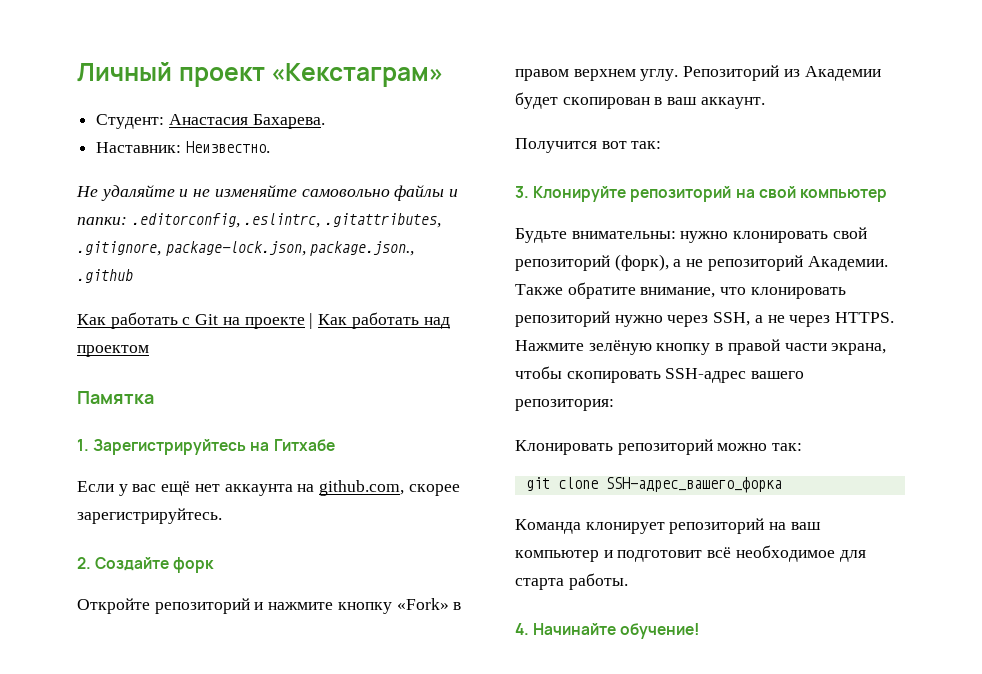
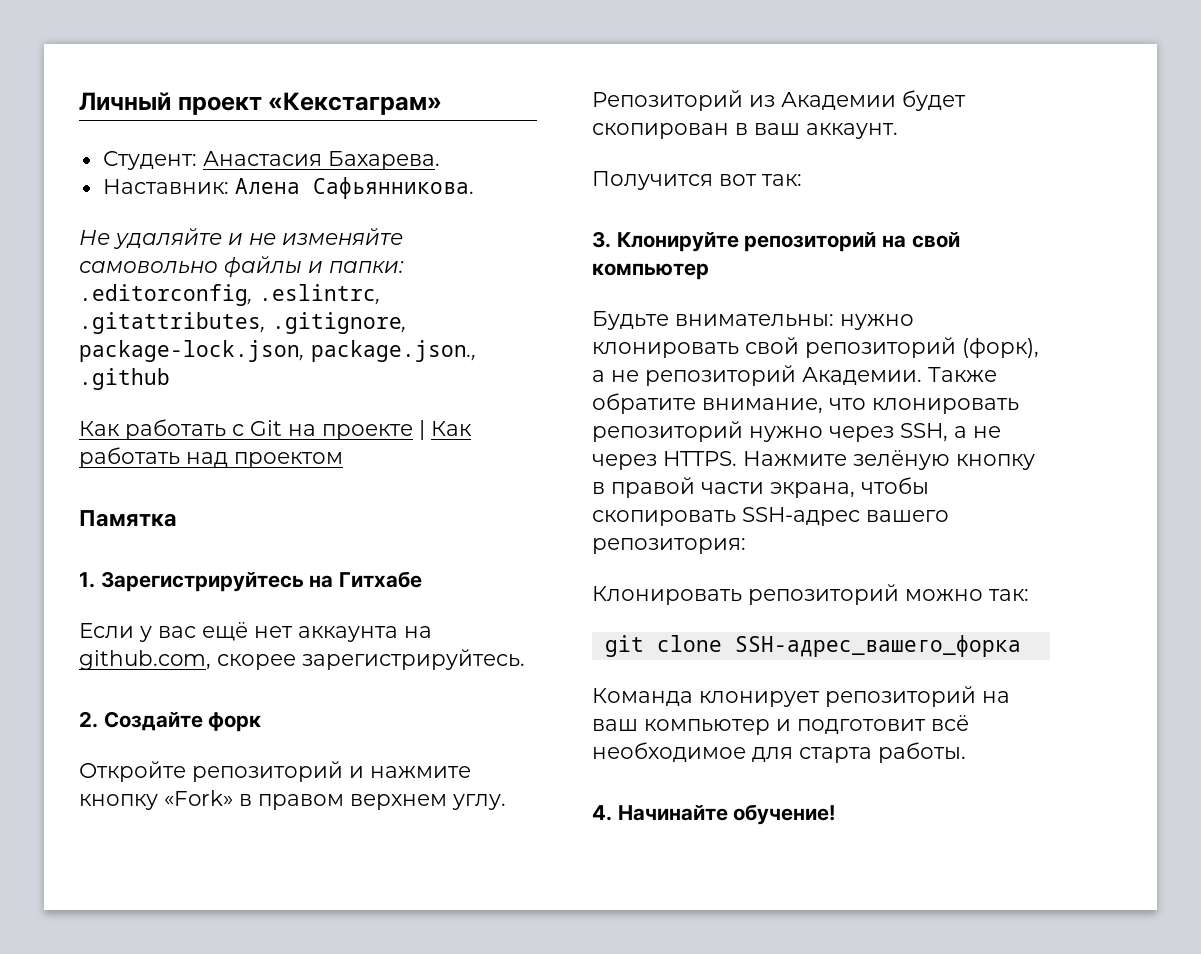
[185,141,270,153] Неизвестно. -> [234,177,474,199] Алена Сафьянникова.

